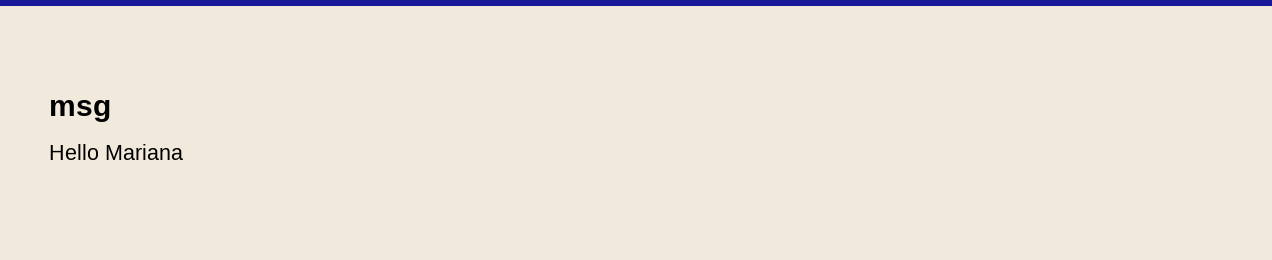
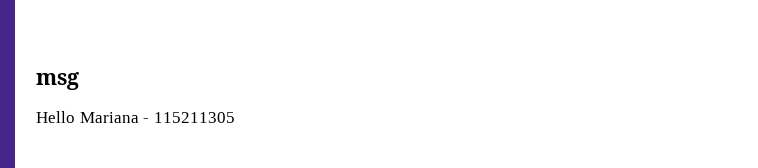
(183, 152) none -> [143,112,235,123] - 115211305

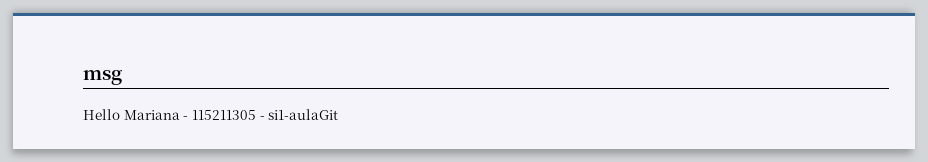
(235, 117) none -> [259,109,339,120] - si1-aulaGit

